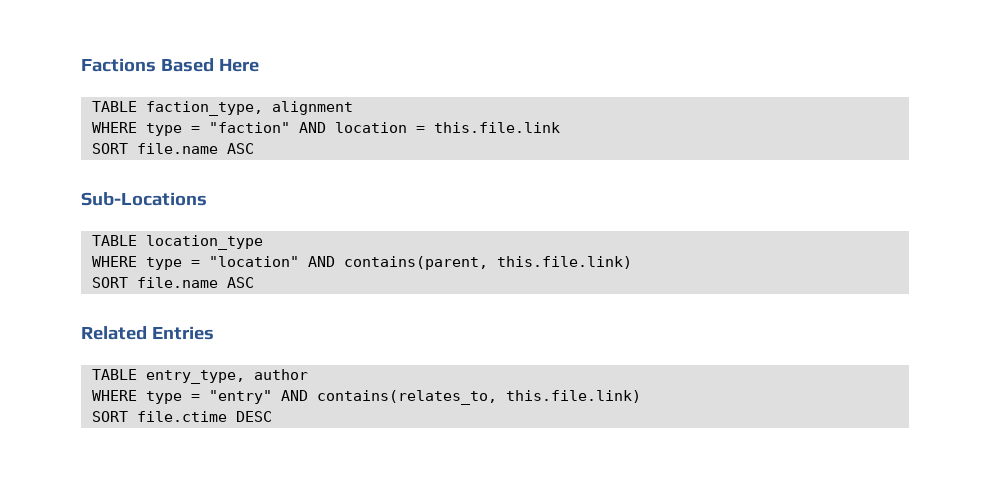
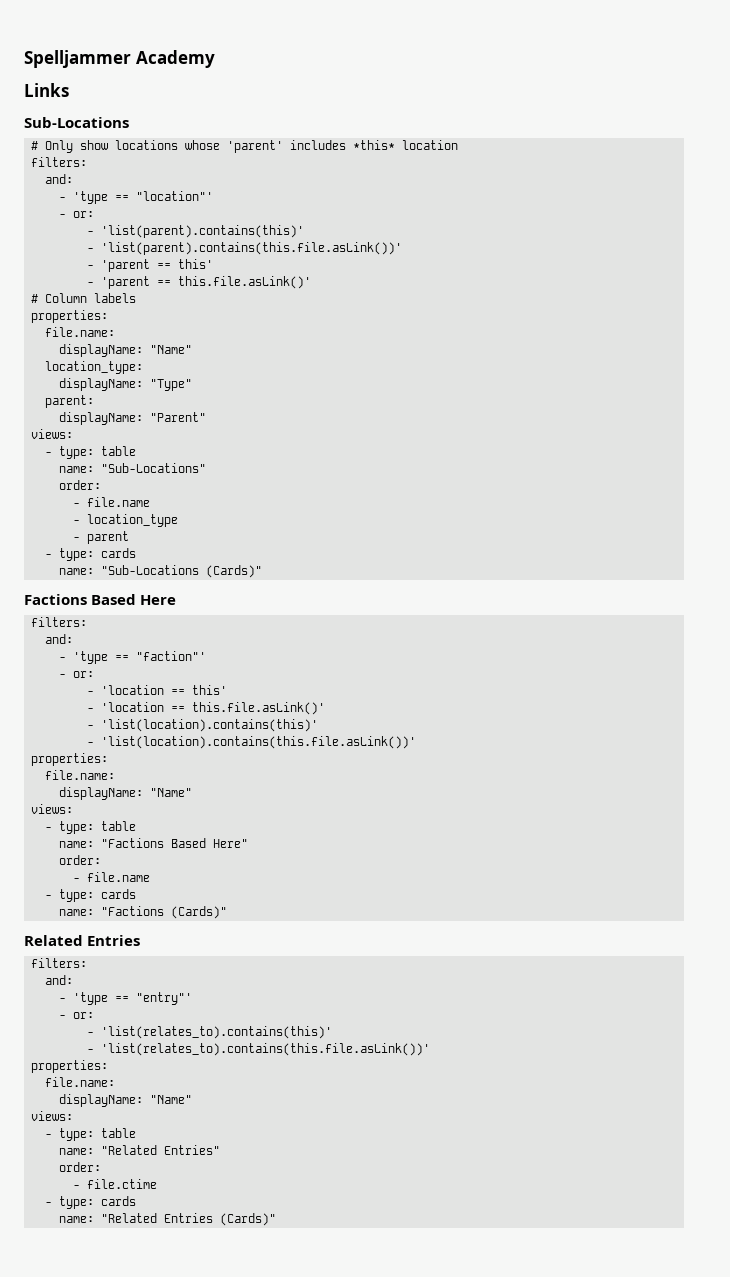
[81,58,259,72] [91,101,353,116] [91,122,560,136] [91,143,254,154] [81,192,207,206] [91,235,263,250] [91,256,632,270] [91,277,254,288] [81,326,214,340] [91,369,308,384] [91,390,641,405] [91,411,272,422] Factions Based Here // TABLE faction_type, alignment // WHERE type = "faction" AND location = this.file.link // SORT file.name ASC // Sub-Locations // TABLE location_type // WHERE type = "location" AND contains(parent, this.file.link) // SORT file.name ASC // Related Entries // TABLE entry_type, author // WHERE type = "entry" AND contains(relates_to, this.file.link) // SORT file.ctime DESC -> [24,50,215,68] [24,83,69,97] [24,117,129,128] [30,140,458,153] [30,157,87,167] [44,174,73,184] [58,191,213,204] [58,211,94,218] [86,225,304,238] [86,242,402,255] [86,259,213,272] [86,276,311,289] [30,293,136,303] [30,310,108,323] [44,327,115,337] [58,344,192,357] [44,361,143,374] [58,378,192,391] [44,395,94,408] [58,412,206,425] [30,429,73,439] [44,446,136,459] [58,463,206,473] [58,480,101,490] [72,497,150,507] [72,514,178,527] [72,531,129,544] [44,548,136,561] [58,565,262,578] [24,594,177,605] [30,617,87,627] [44,634,73,644] [58,651,206,664] [58,671,94,678] [86,685,227,695] [86,702,325,715] [86,719,318,732] [86,736,416,749] [30,753,108,766] [44,770,115,780] [58,787,192,800] [30,804,73,814] [44,821,136,834] [58,838,248,848] [58,855,101,865] [72,872,150,882] [44,889,136,902] [58,906,227,919] [24,935,141,946] [30,958,87,968] [44,975,73,985] [58,992,192,1005] [58,1012,94,1019] [86,1026,332,1039] [86,1043,430,1056] [30,1060,108,1073] [44,1077,115,1087] [58,1094,192,1107] [30,1111,73,1121] [44,1128,136,1141] [58,1145,220,1155] [58,1162,101,1172] [72,1179,157,1189] [44,1196,136,1209] [58,1213,276,1226] Spelljammer Academy // Links // Sub-Locations // # Only show locations whose 'parent' includes *this* location // filters: // and: // - 'type == "location"' // - or: // - 'list(parent).contains(this)' // - 'list(parent).contains(this.file.asLink())' // - 'parent == this' // - 'parent == this.file.asLink()' // # Column labels // properties: // file.name: // displayName: "Name" // location_type: // displayName: "Type" // parent: // displayName: "Parent" // views: // - type: table // name: "Sub-Locations" // order: // - file.name // - location_type // - parent // - type: cards // name: "Sub-Locations (Cards)" // Factions Based Here // filters: // and: // - 'type == "faction"' // - or: // - 'location == this' // - 'location == this.file.asLink()' // - 'list(location).contains(this)' // - 'list(location).contains(this.file.asLink())' // properties: // file.name: // displayName: "Name" // views: // - type: table // name: "Factions Based Here" // order: // - file.name // - type: cards // name: "Factions (Cards)" // Related Entries // filters: // and: // - 'type == "entry"' // - or: // - 'list(relates_to).contains(this)' // - 'list(relates_to).contains(this.file.asLink())' // properties: // file.name: // displayName: "Name" // views: // - type: table // name: "Related Entries" // order: // - file.ctime // - type: cards // name: "Related Entries (Cards)"

